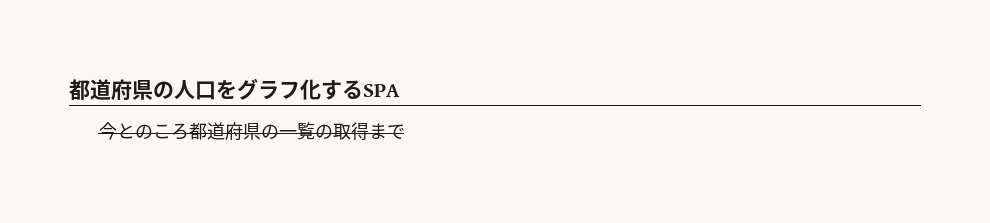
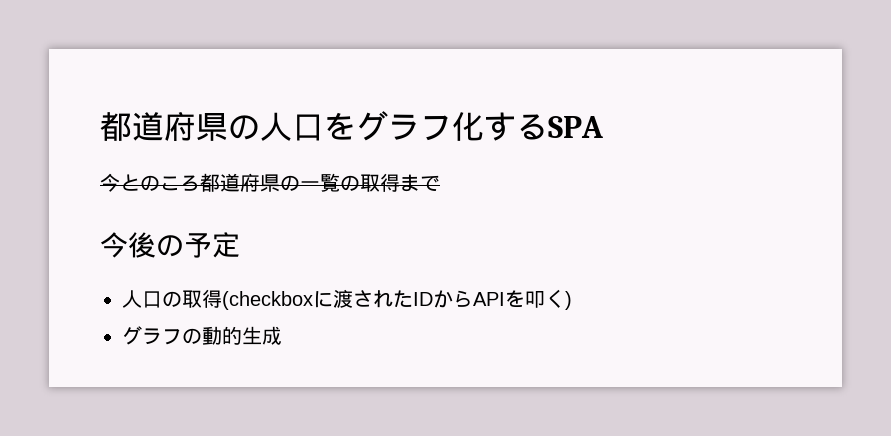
(405, 131) none -> [100,232,240,258] [122,289,572,310] [122,326,282,345] // 今後の予定 // 人口の取得(checkboxに渡されたIDからAPIを叩く) // グラフの動的生成

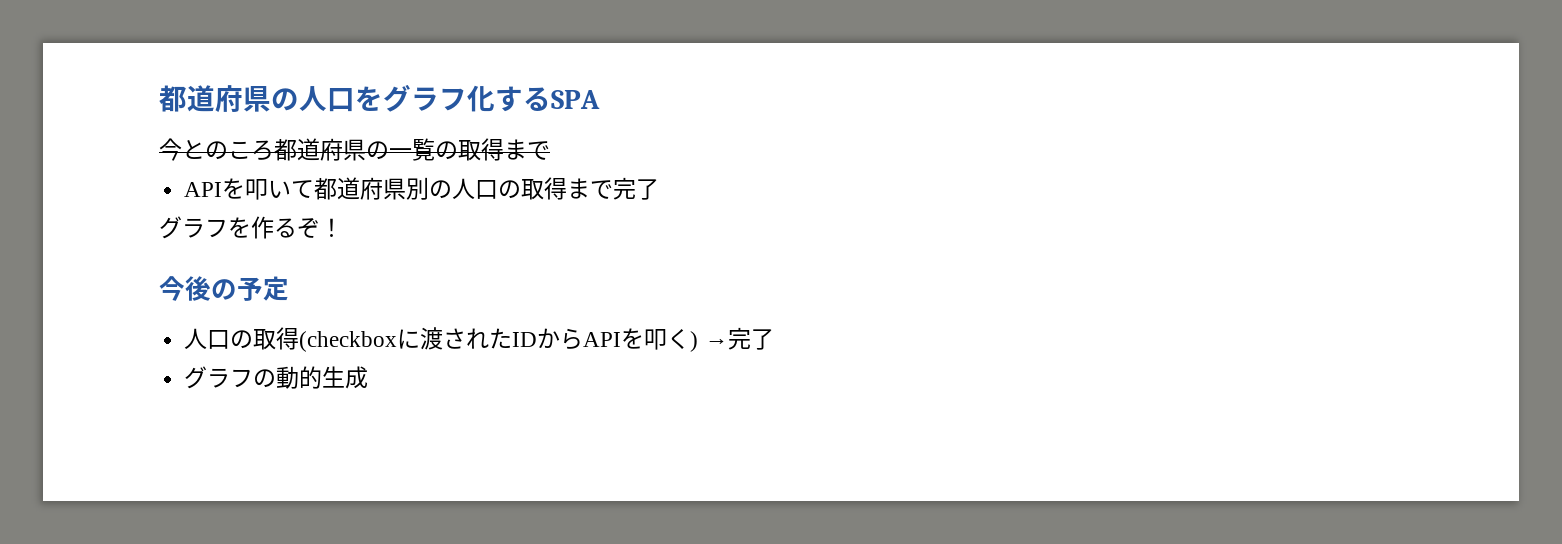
(440, 183) none -> [184,177,660,200] [159,216,343,239] // APIを叩いて都道府県別の人口の取得まで完了 // グラフを作るぞ！
(572, 300) none -> [704,327,774,350] →完了

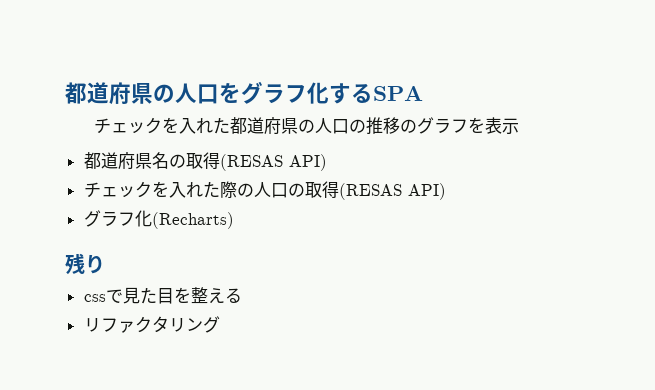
[159,138,550,161] [184,177,430,200] 今とのころ都道府県の一覧の取得まで // APIを叩いて都道府県別 -> [94,117,520,135] [83,152,327,171] [83,181,237,199] チェックを入れた都道府県の人口の推移のグラフを表示 // 都道府県名の取得(RESAS API) // チェックを入れた際
[567,177,660,200] [159,216,343,239] [159,276,289,301] [184,327,774,352] [184,366,369,389] まで完了 // グラフを作るぞ！ // 今後の予定 // 人口の取得(checkboxに渡されたIDからAPIを叩く) →完了 // グラフの動的生成 -> [338,183,446,200] [83,210,234,229] [65,253,105,275] [83,287,242,304] [83,316,220,333] (RESAS API) // グラフ化(Recharts) // 残り // cssで見た目を整える // リファクタリング

